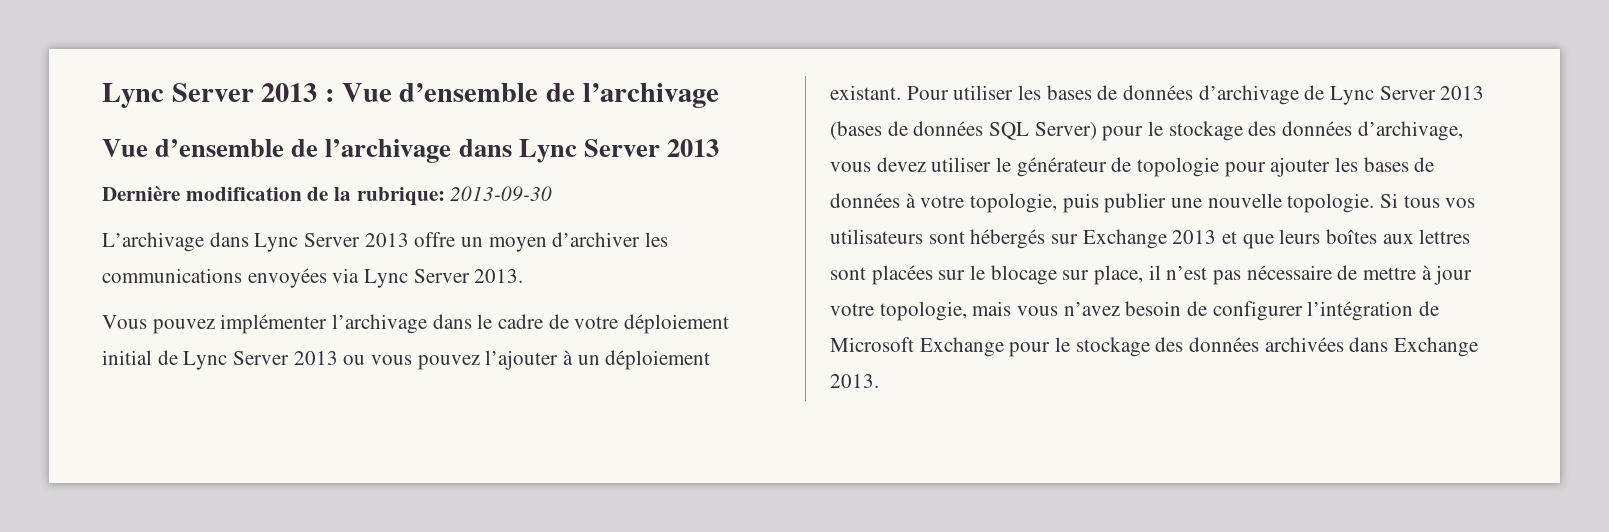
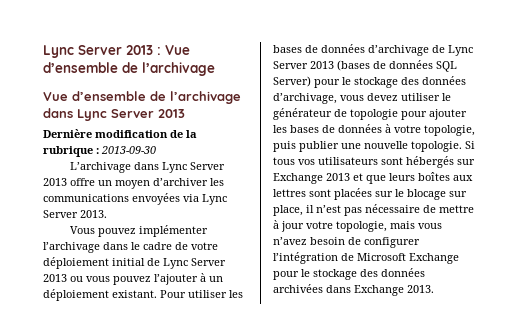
[356,187,445,206] rubrique: -> [43,146,99,157] rubrique :

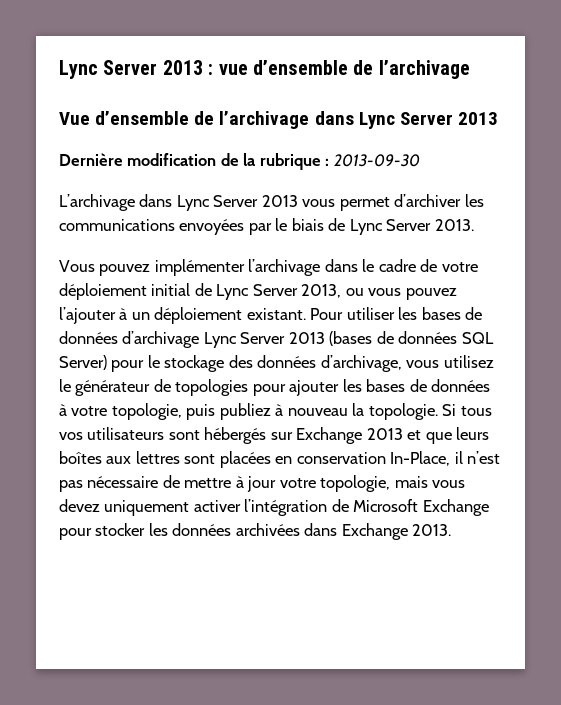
[165,45,190,55] Vue -> [218,64,248,75] vue
[70,178,150,189] offre un moyen -> [302,197,390,211] vous permet
[183,194,199,202] via -> [248,218,346,235] par le biais de
[43,274,67,282] 2013 -> [301,284,342,298] 2013,
[432,45,445,53] de -> (200, 339) none
[367,93,440,101] devez utiliser -> [443,355,494,368] utilisez
[350,109,398,120] topologie -> [175,379,249,396] topologies
[299,141,408,152] publier une nouvelle -> [219,403,365,420] publiez à nouveau la
[375,189,467,200] [273,205,303,216] sur le blocage sur place, -> [275,451,451,466] en conservation In-Place,
[273,237,420,248] n’avez besoin de configurer -> [59,499,241,516] devez uniquement activer
[301,269,378,280] le stockage des -> [95,523,168,536] stocker les

